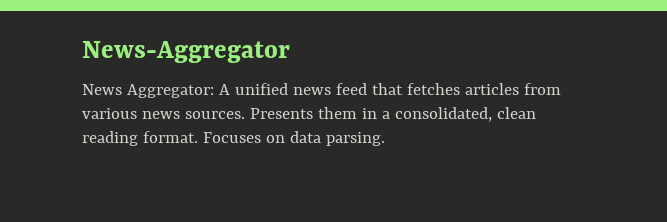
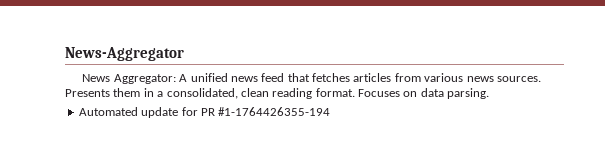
(385, 139) none -> [78,107,331,118] // Automated update for PR #1-1764426355-194

